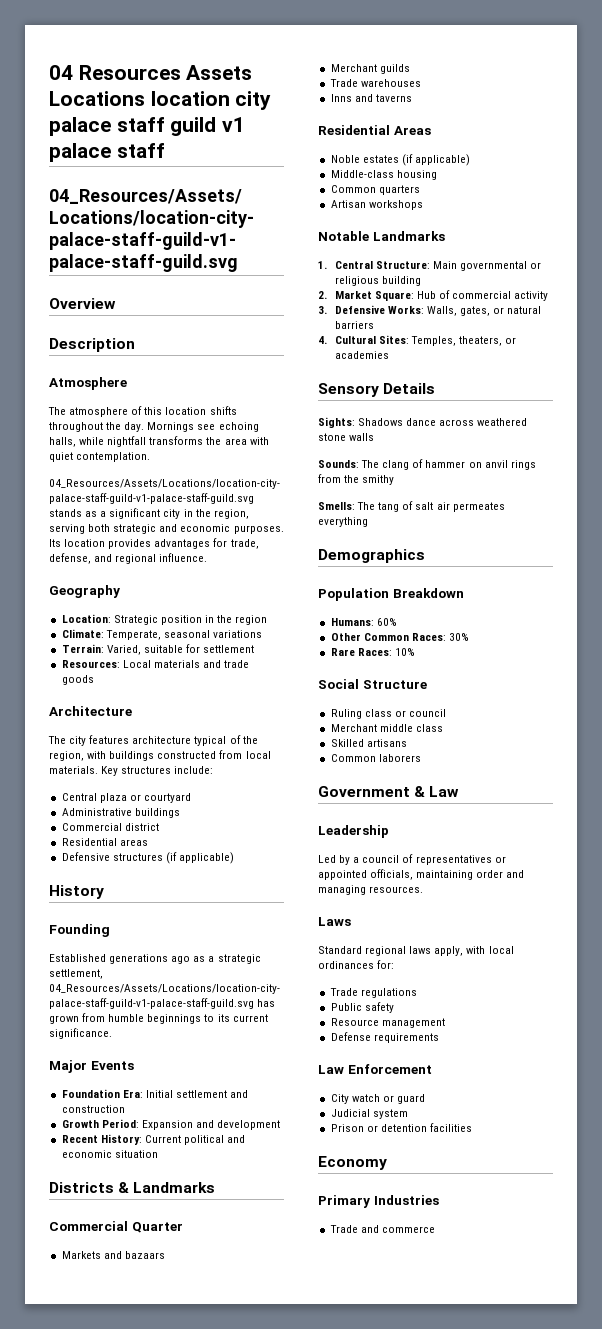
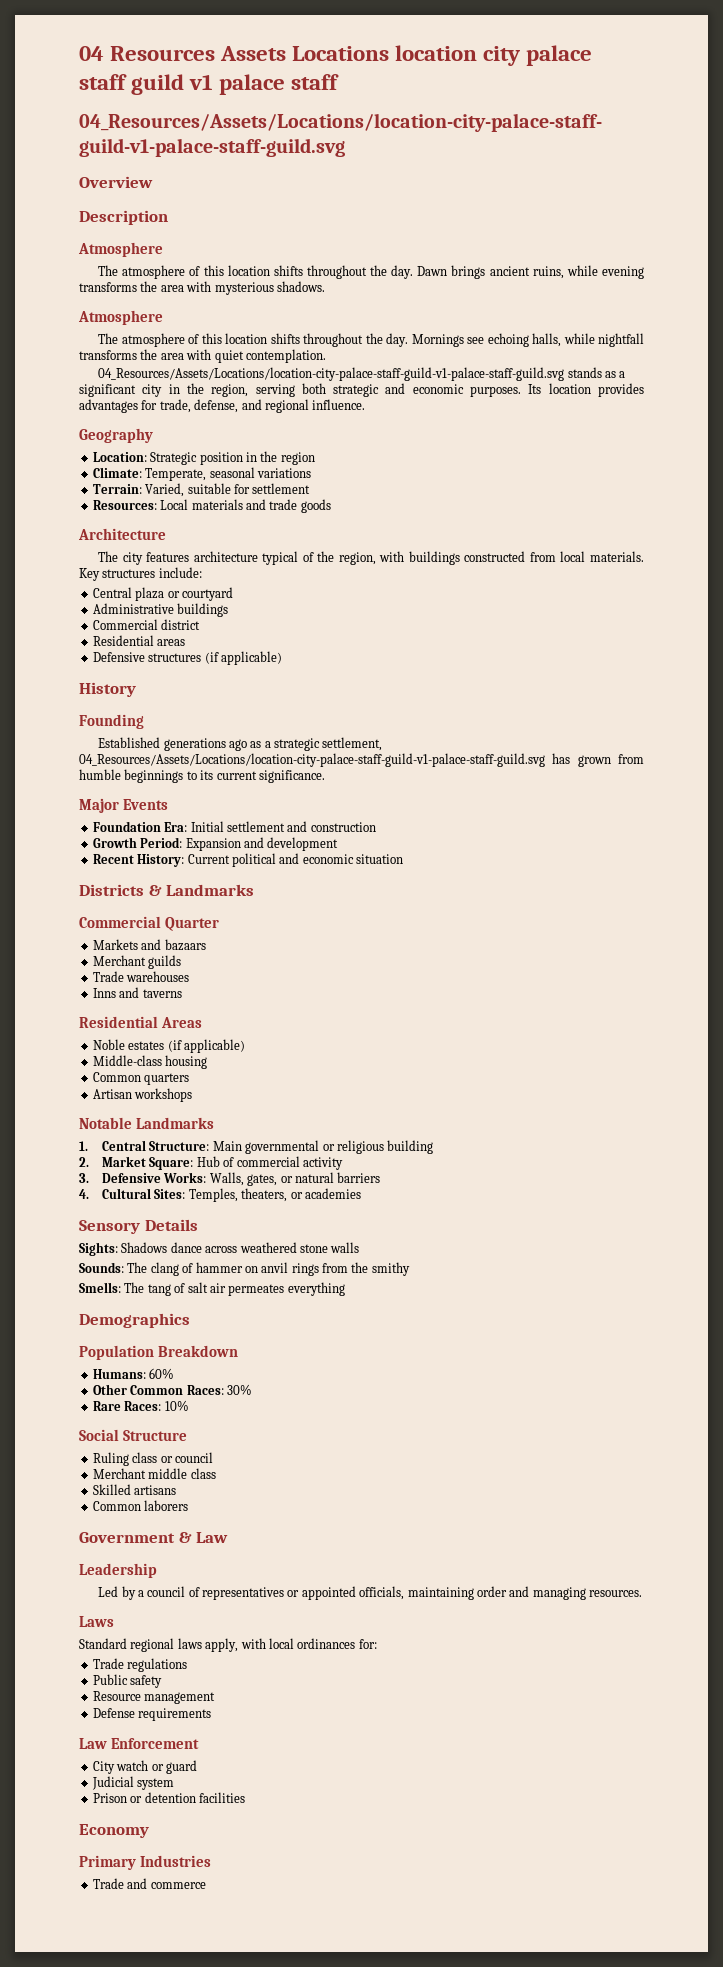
(127, 383) none -> [98,265,644,279] [79,281,325,295] [78,310,163,325] // The atmosphere of this location shifts throughout the day. Dawn brings ancient ruins, while evening transforms the area with mysterious shadows. // Atmosphere

